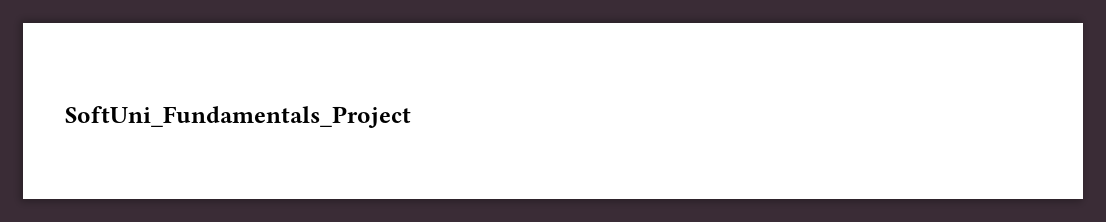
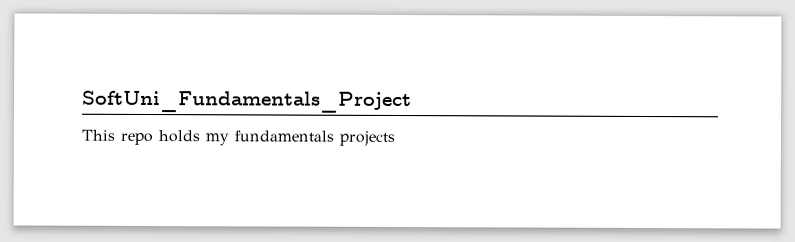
(411, 117) none -> [81,129,395,146] // This repo holds my fundamentals projects

